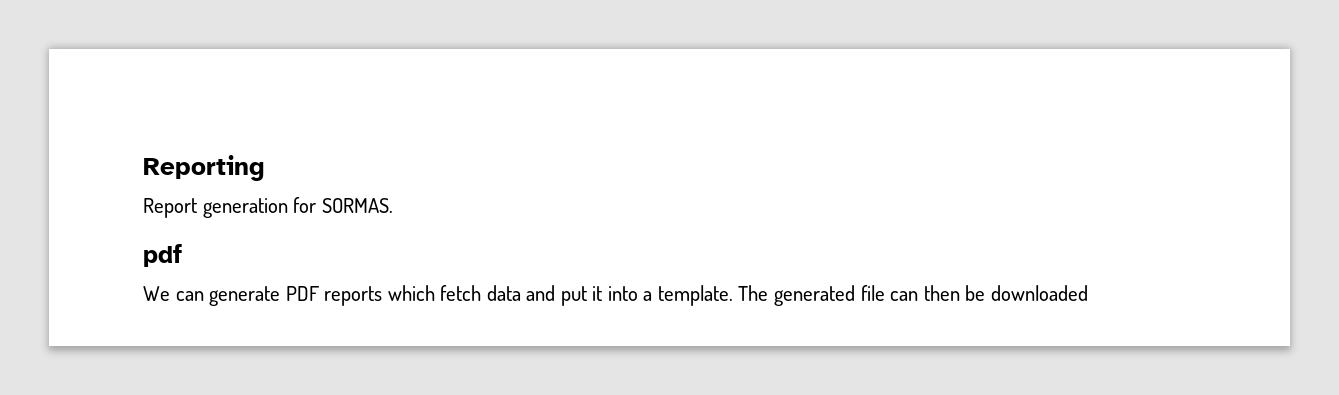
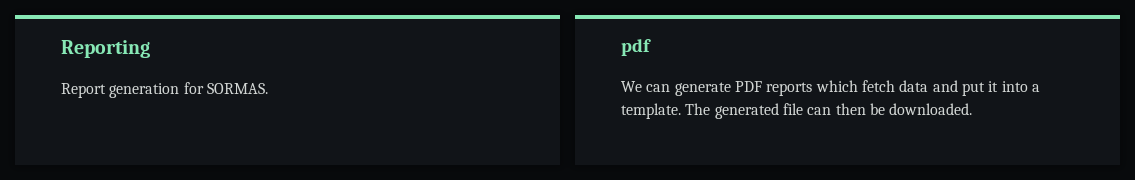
[990,285,1088,301] downloaded -> [889,103,973,115] downloaded.

